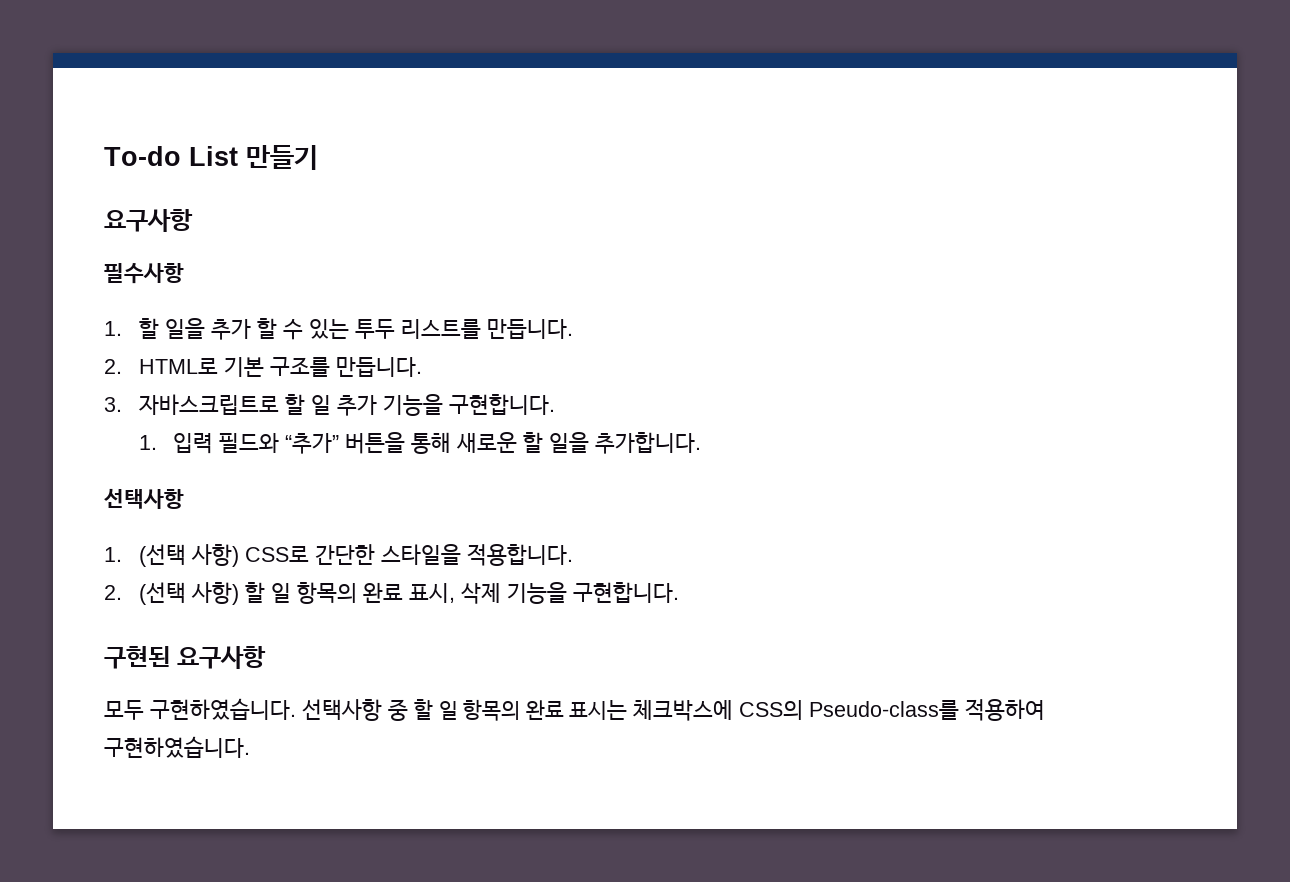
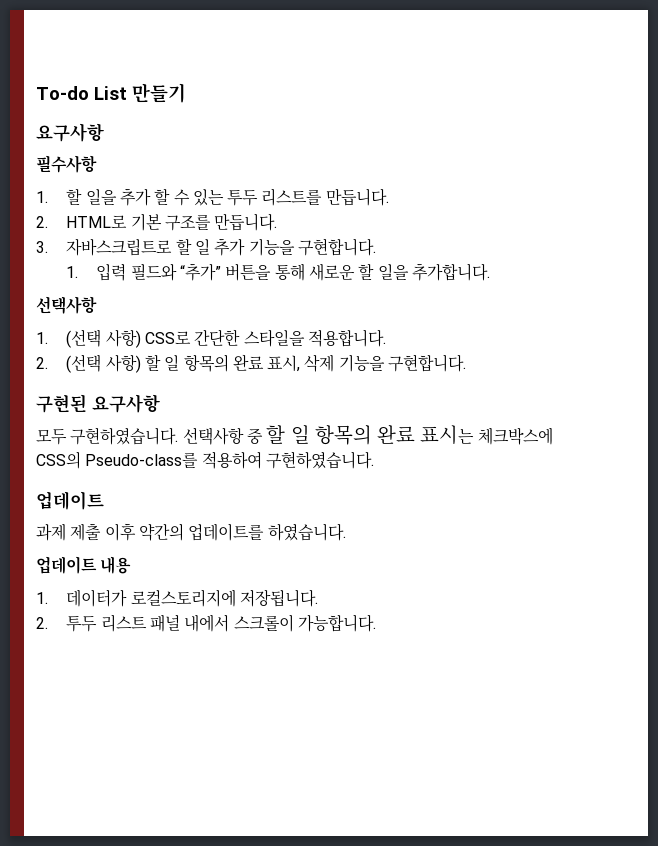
(250, 747) none -> [36,491,104,510] [36,523,346,541] [36,556,132,574] [36,589,318,607] [36,614,376,632] // 업데이트 // 과제 제출 이후 약간의 업데이트를 하였습니다. // 업데이트 내용 // 1. 데이터가 로컬스토리지에 저장됩니다. // 2. 투두 리스트 패널 내에서 스크롤이 가능합니다.

